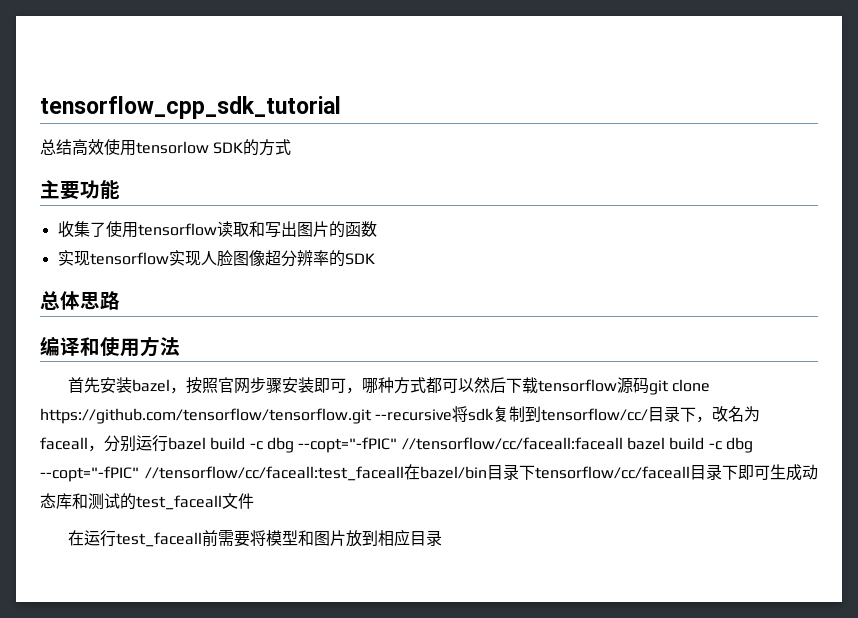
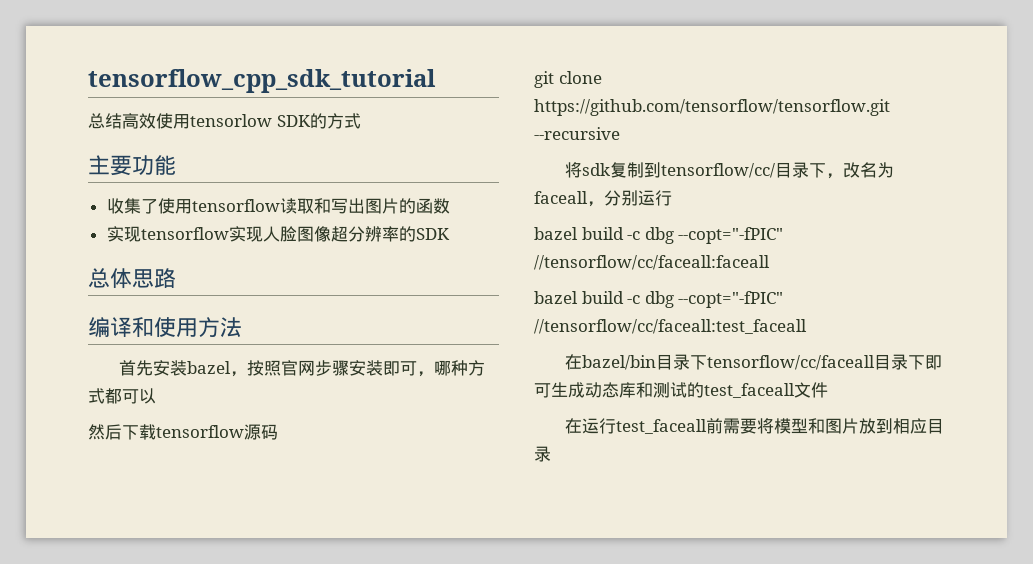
(474, 385) none -> (156, 396) //
(649, 385) none -> (278, 432) //
(453, 415) none -> (620, 133) //
(168, 443) none -> (672, 198) //
(623, 443) none -> (770, 262) //
(405, 473) none -> (807, 326) //

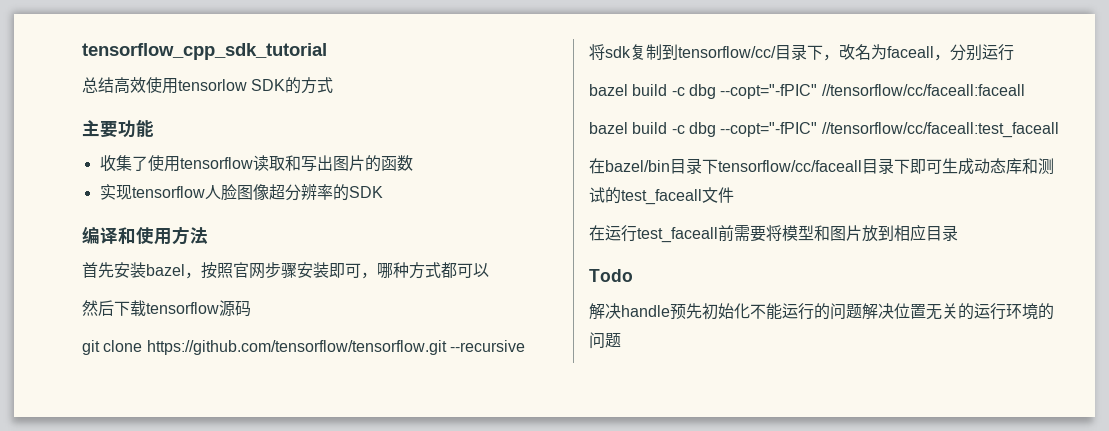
[228,226,263,242] 实现 -> (205, 192) none
[88,268,176,289] // 总体思路 -> (383, 192) none
(551, 454) none -> [589,269,633,282] [589,303,1054,320] [589,332,621,349] // Todo // 解决handle预先初始化不能运行的问题解决位置无关的运行环境的问题

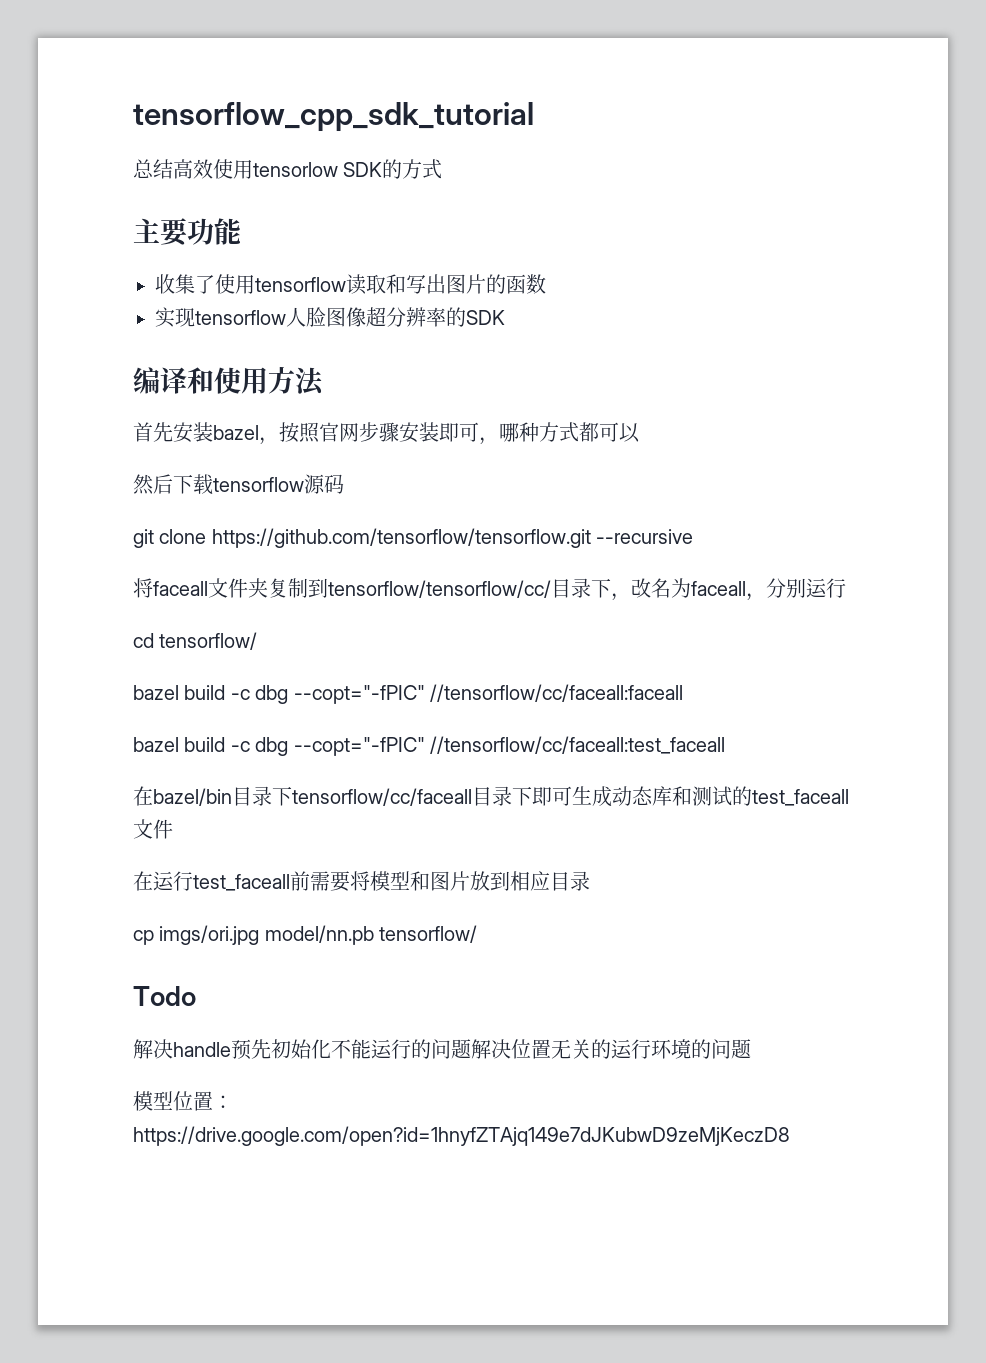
[605,44,776,60] sdk复制到tensorflow/cc/ -> [153,578,551,598] faceall文件夹复制到tensorflow/tensorflow/cc/
(1014, 52) none -> [133,632,258,650] // cd tensorflow/
(958, 233) none -> [133,925,478,945] // cp imgs/ori.jpg model/nn.pb tensorflow/
(621, 340) none -> [133,1091,233,1111] [133,1126,790,1146] // 模型位置：https://drive.google.com/open?id=1hnyfZTAjq149e7dJKubwD9zeMjKeczD8

